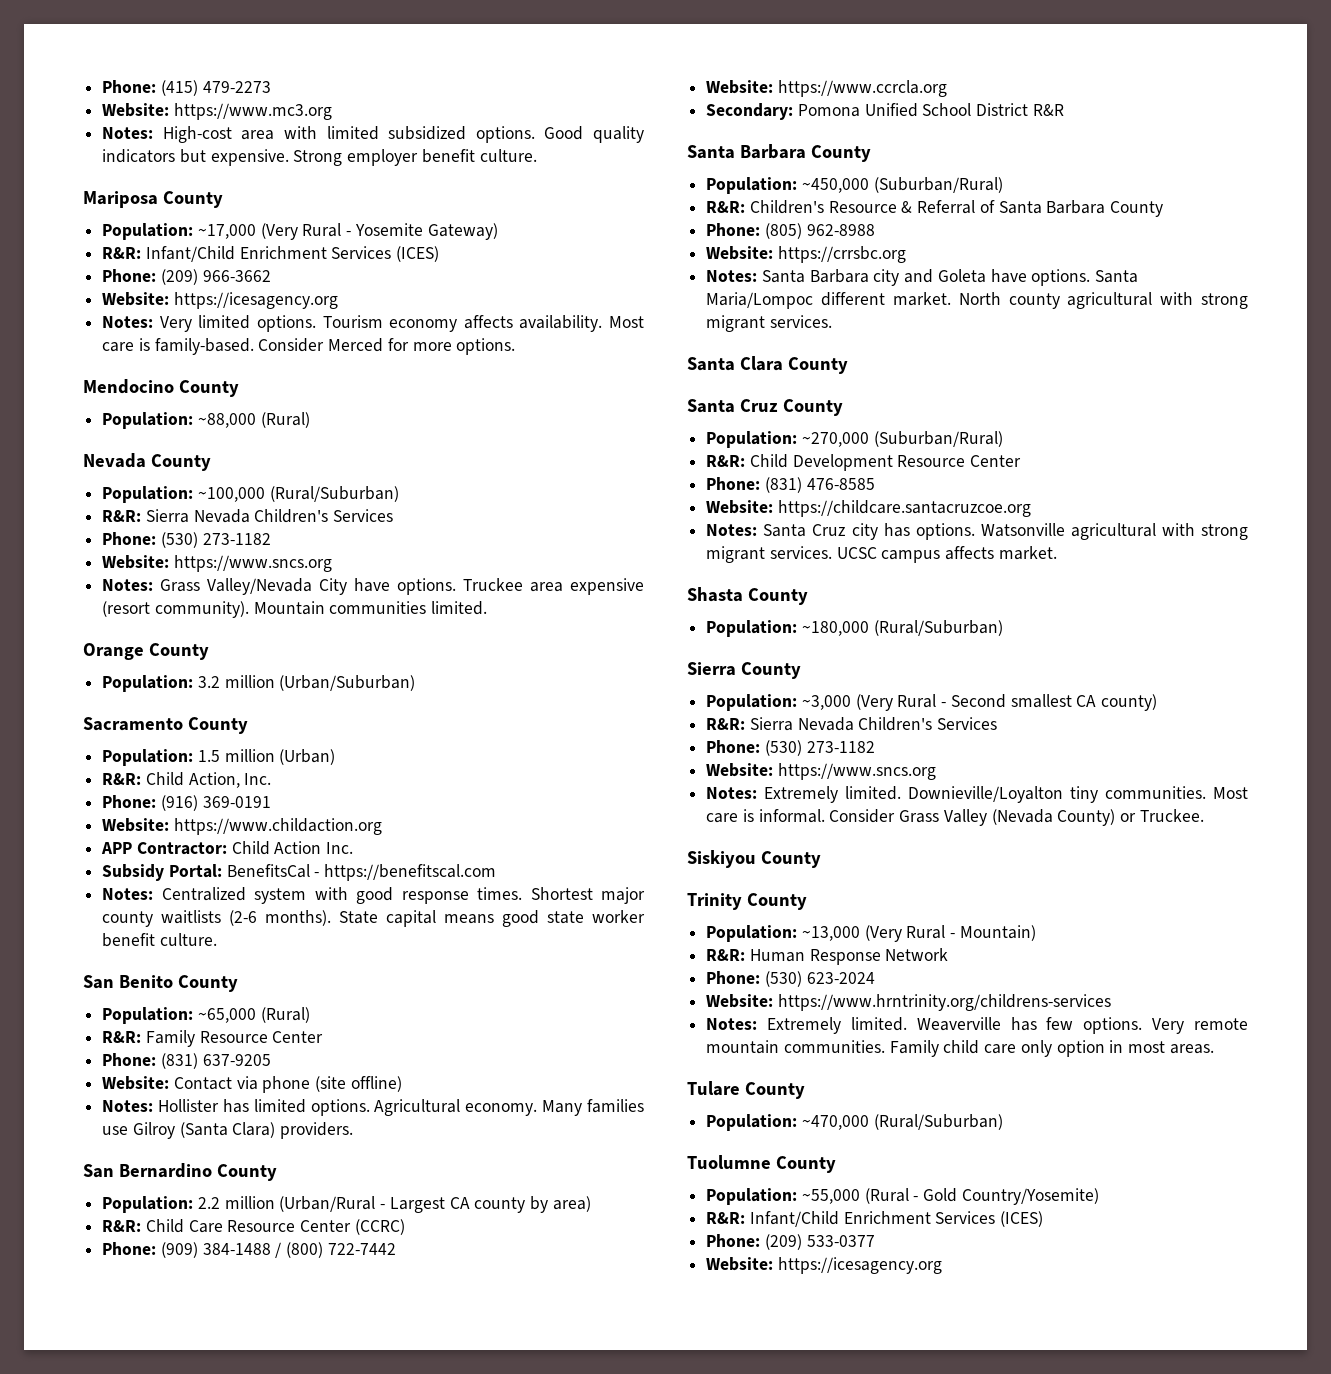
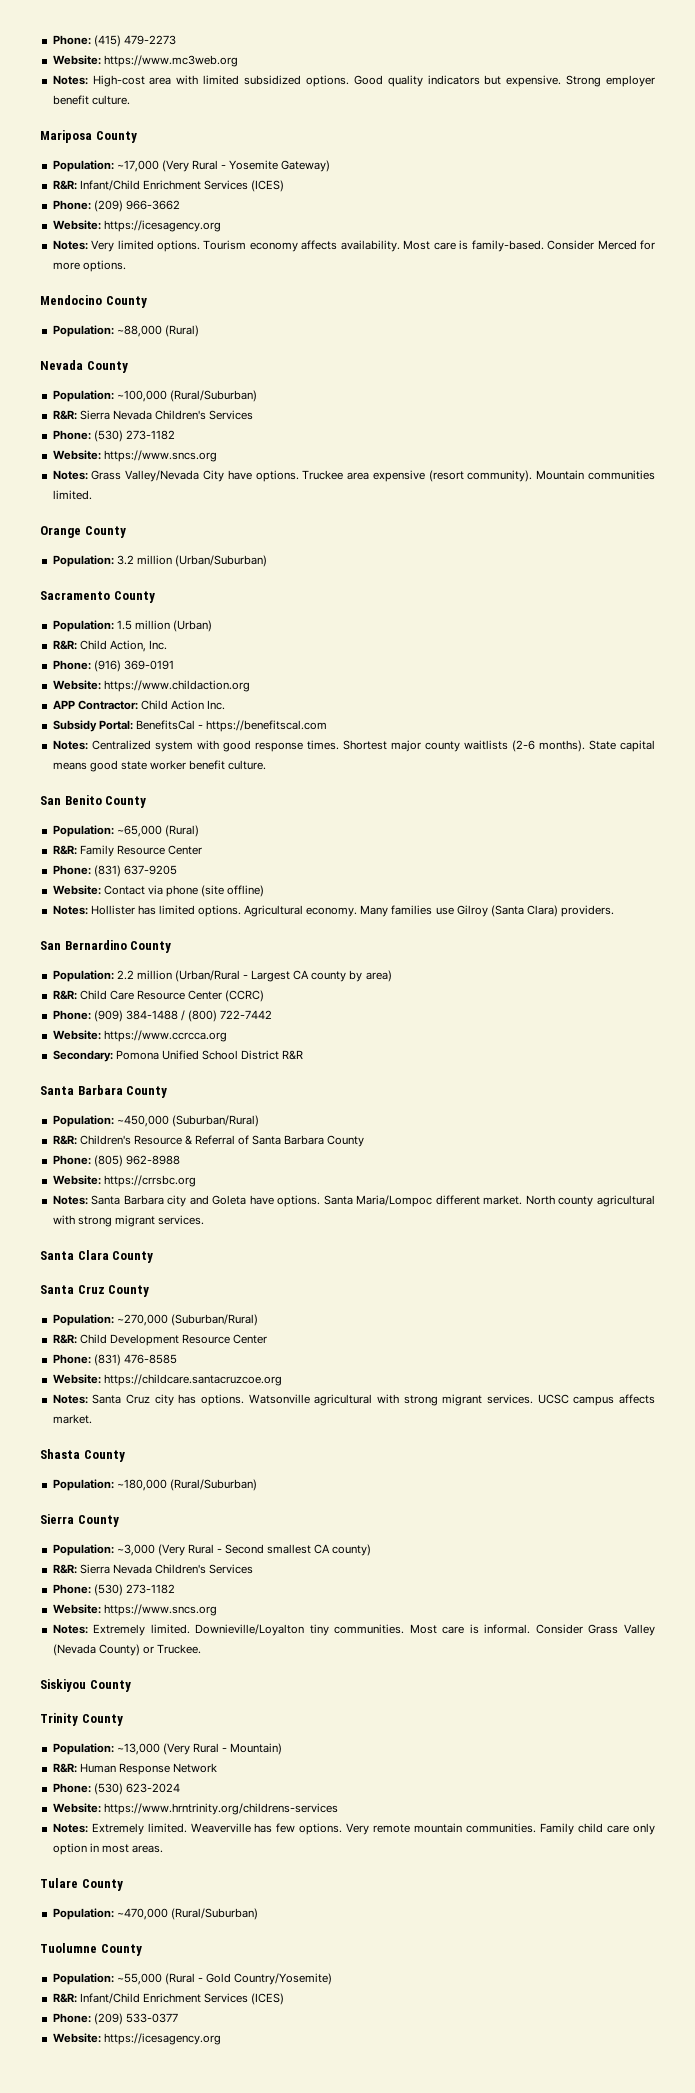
[173,103,332,120] https://www.mc3.org -> [103,55,238,67] https://www.mc3web.org
[777,80,947,97] https://www.ccrcla.org -> [103,1030,227,1042] https://www.ccrcca.org

